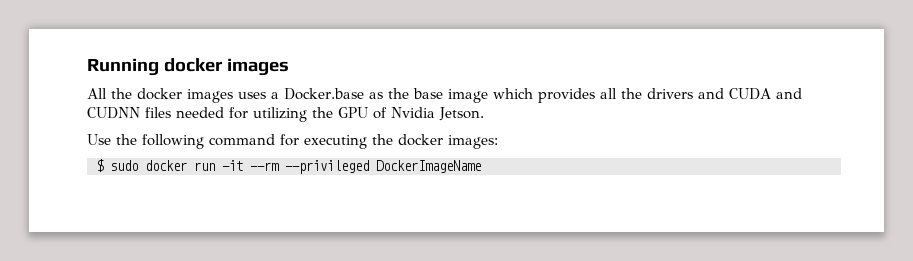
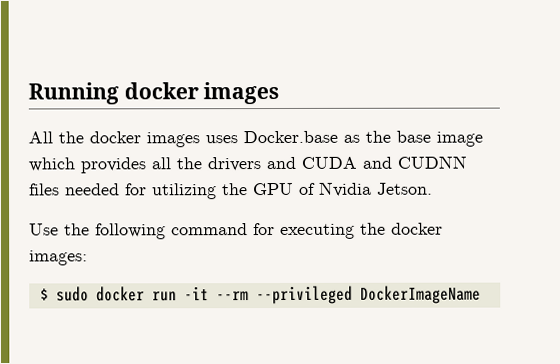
[271,92,279,99] a -> (238, 139) none

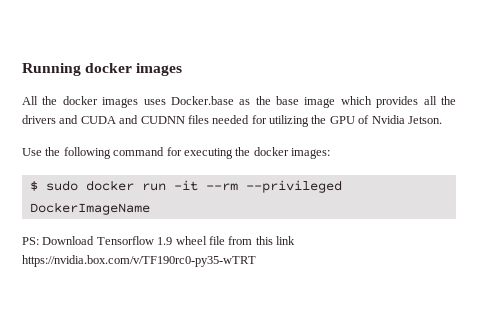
(481, 294) none -> [22,236,295,245] [22,255,256,267] // PS: Download Tensorflow 1.9 wheel file from this link https://nvidia.box.com/v/TF190rc0-py35-wTRT

